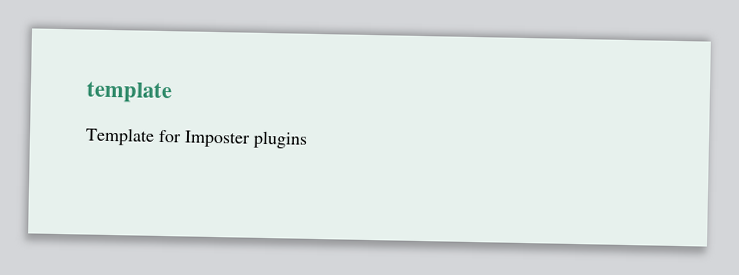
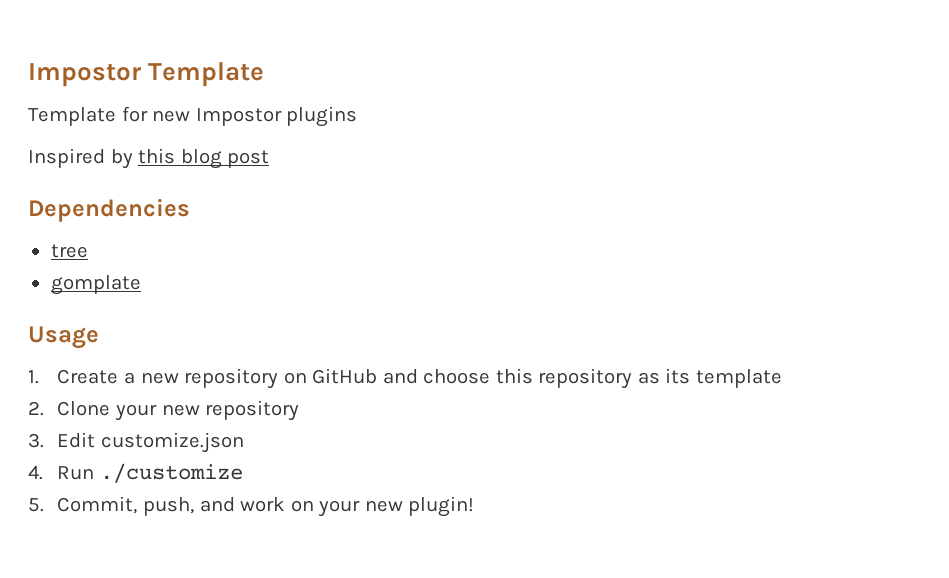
[86,81,173,104] template -> [28,62,265,87] Impostor Template
[184,130,251,148] Imposter -> [152,108,282,126] new Impostor
(308, 139) none -> [28,148,270,169] [28,198,190,222] [50,244,88,258] [50,275,141,295] [28,326,99,349] [28,368,782,389] [28,400,300,421] [28,432,245,453] [28,463,244,483] [28,496,475,517] // Inspired by this blog post // Dependencies // tree // gomplate // Usage // 1. Create a new repository on GitHub and choose this repository as its template // 2. Clone your new repository // 3. Edit customize.json // 4. Run ./customize // 5. Commit, push, and work on your new plugin!

